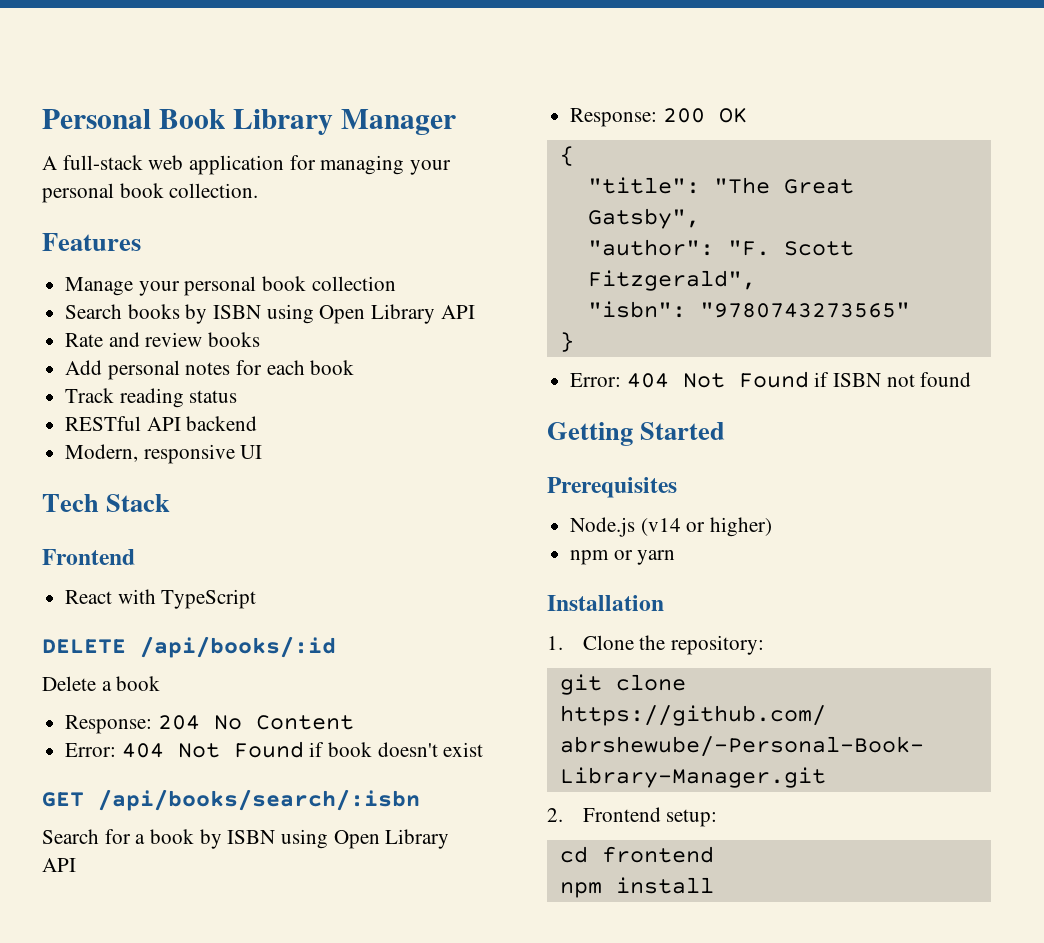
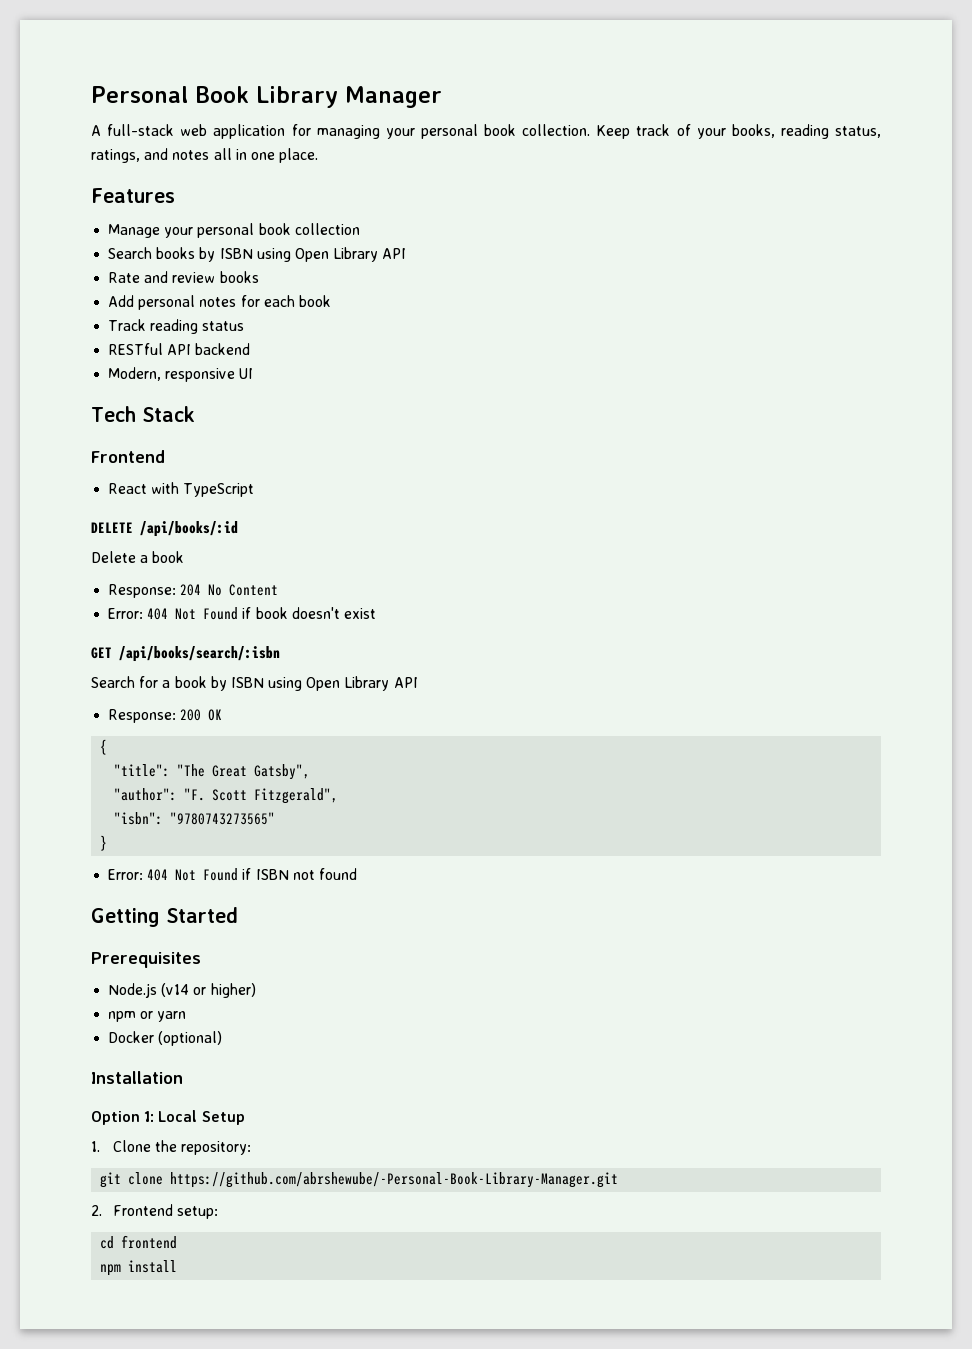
(259, 190) none -> [596,124,881,139] [91,148,319,163] Keep track of your books, reading status, ratings, and notes all in one place.
(676, 557) none -> [108,1031,223,1046] // Docker (optional)
(664, 603) none -> [91,1110,245,1125] // Option 1: Local Setup

